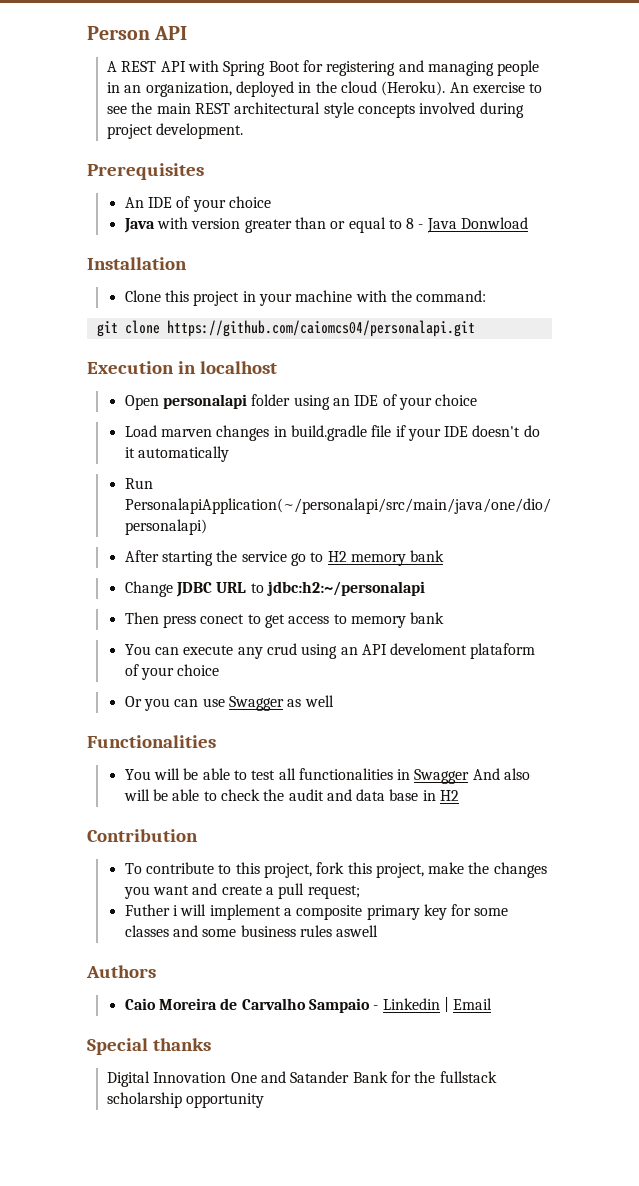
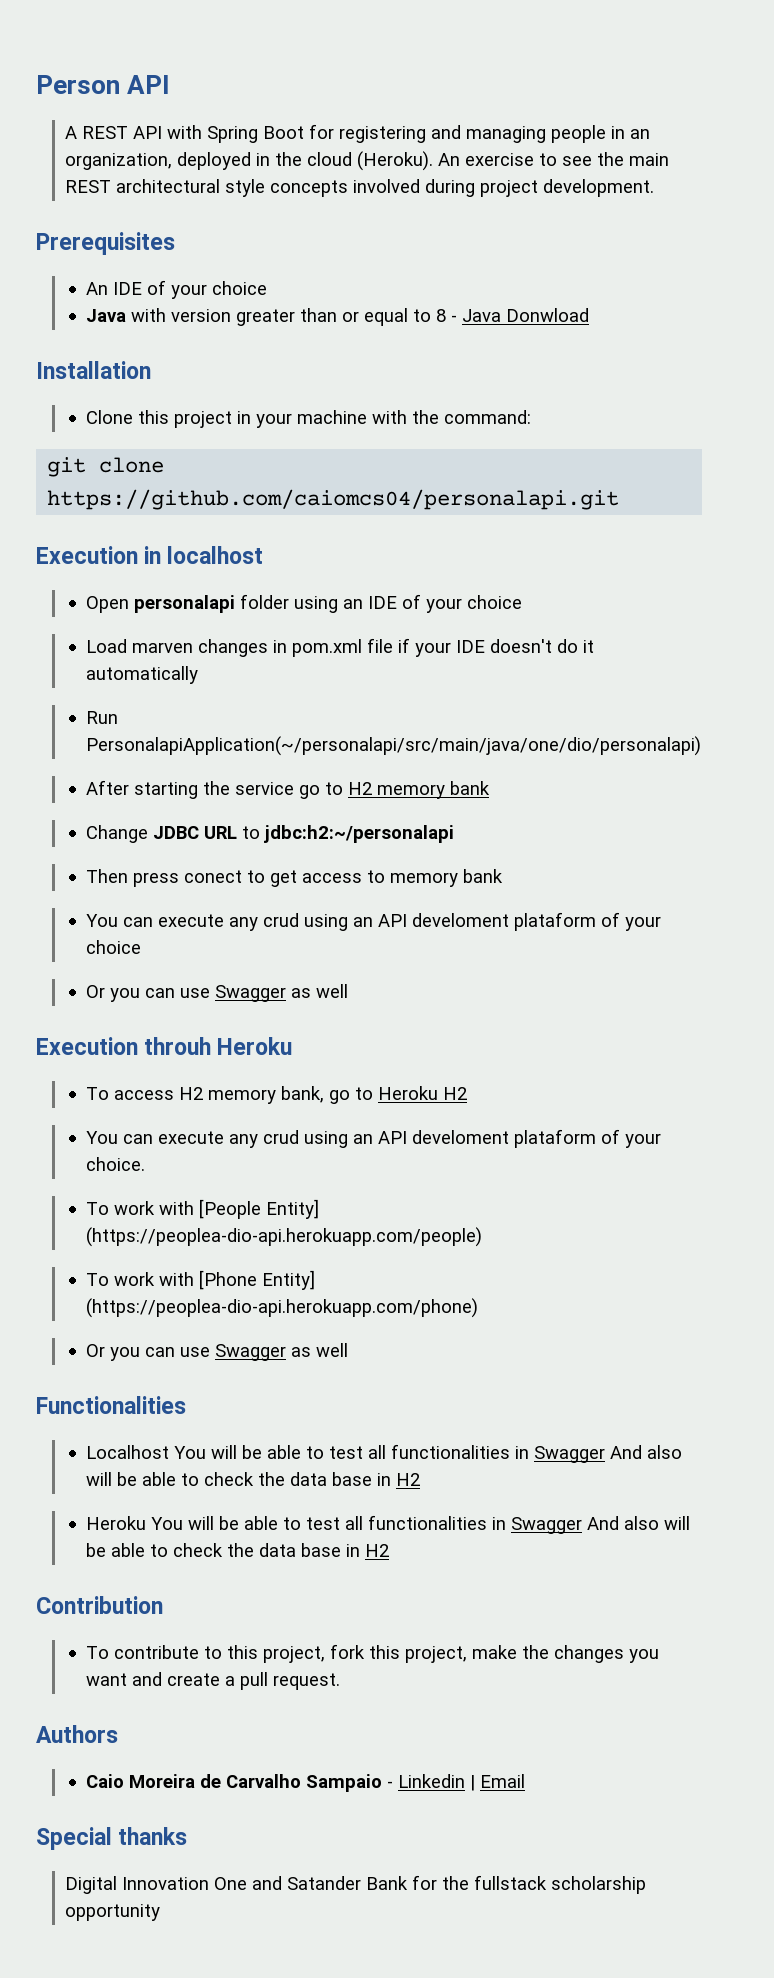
[290,425,367,441] build.gradle -> [291,639,362,657] pom.xml
(334, 701) none -> [36,1037,293,1055] [85,1086,467,1104] [85,1129,661,1148] [85,1157,145,1171] [85,1199,319,1219] [85,1227,482,1247] [85,1270,315,1290] [85,1298,478,1318] [85,1343,348,1361] // Execution throuh Heroku // To access H2 memory bank, go to Heroku H2 // You can execute any crud using an API develoment plataform of your choice. // To work with [People Entity] (https://peoplea-dio-api.herokuapp.com/people) // To work with [Phone Entity] (https://peoplea-dio-api.herokuapp.com/phone) // Or you can use Swagger as well
(216, 741) none -> [85,1445,169,1459] Localhost
[288,789,352,801] audit and -> [289,1472,420,1486] [85,1515,690,1534] [85,1543,254,1557] data base in H2 // Heroku You will be able to test all functionalities in Swagger And also will be able to check the
[307,885,360,899] [124,904,509,920] [124,925,379,937] request; // Futher i will implement a composite primary key for some classes and some business rules aswell -> [272,1673,340,1690] request.

